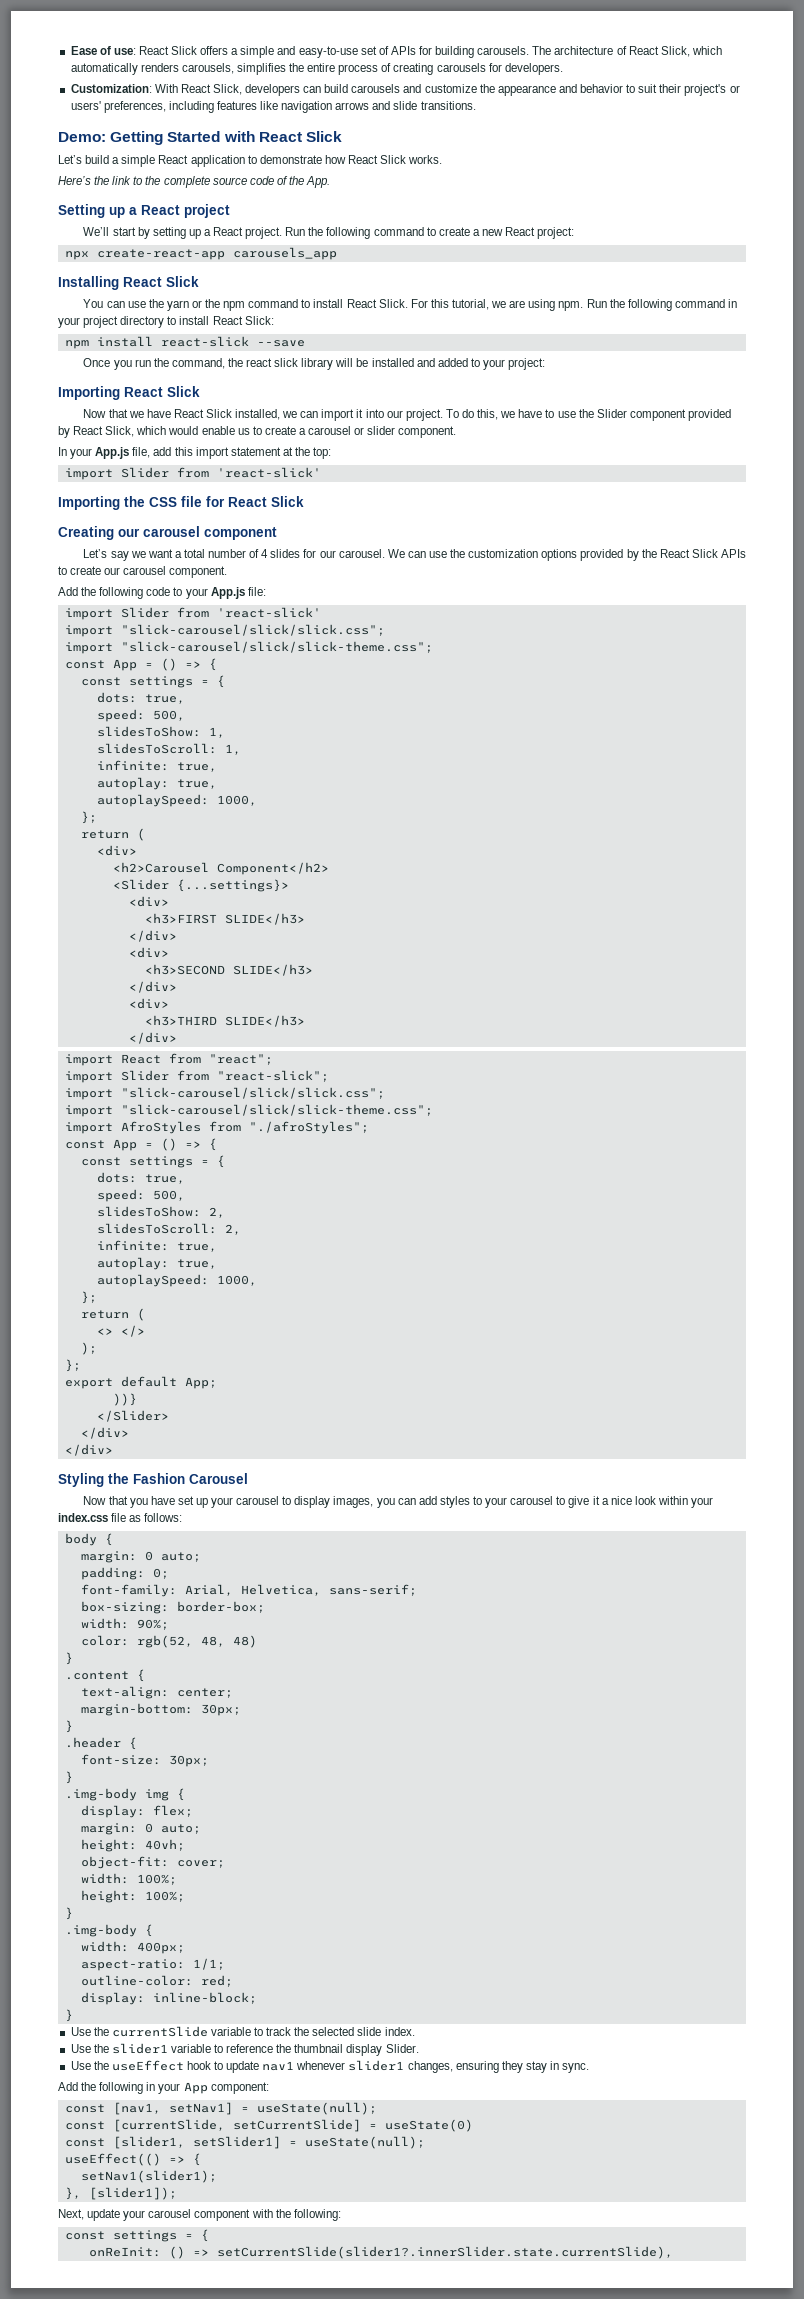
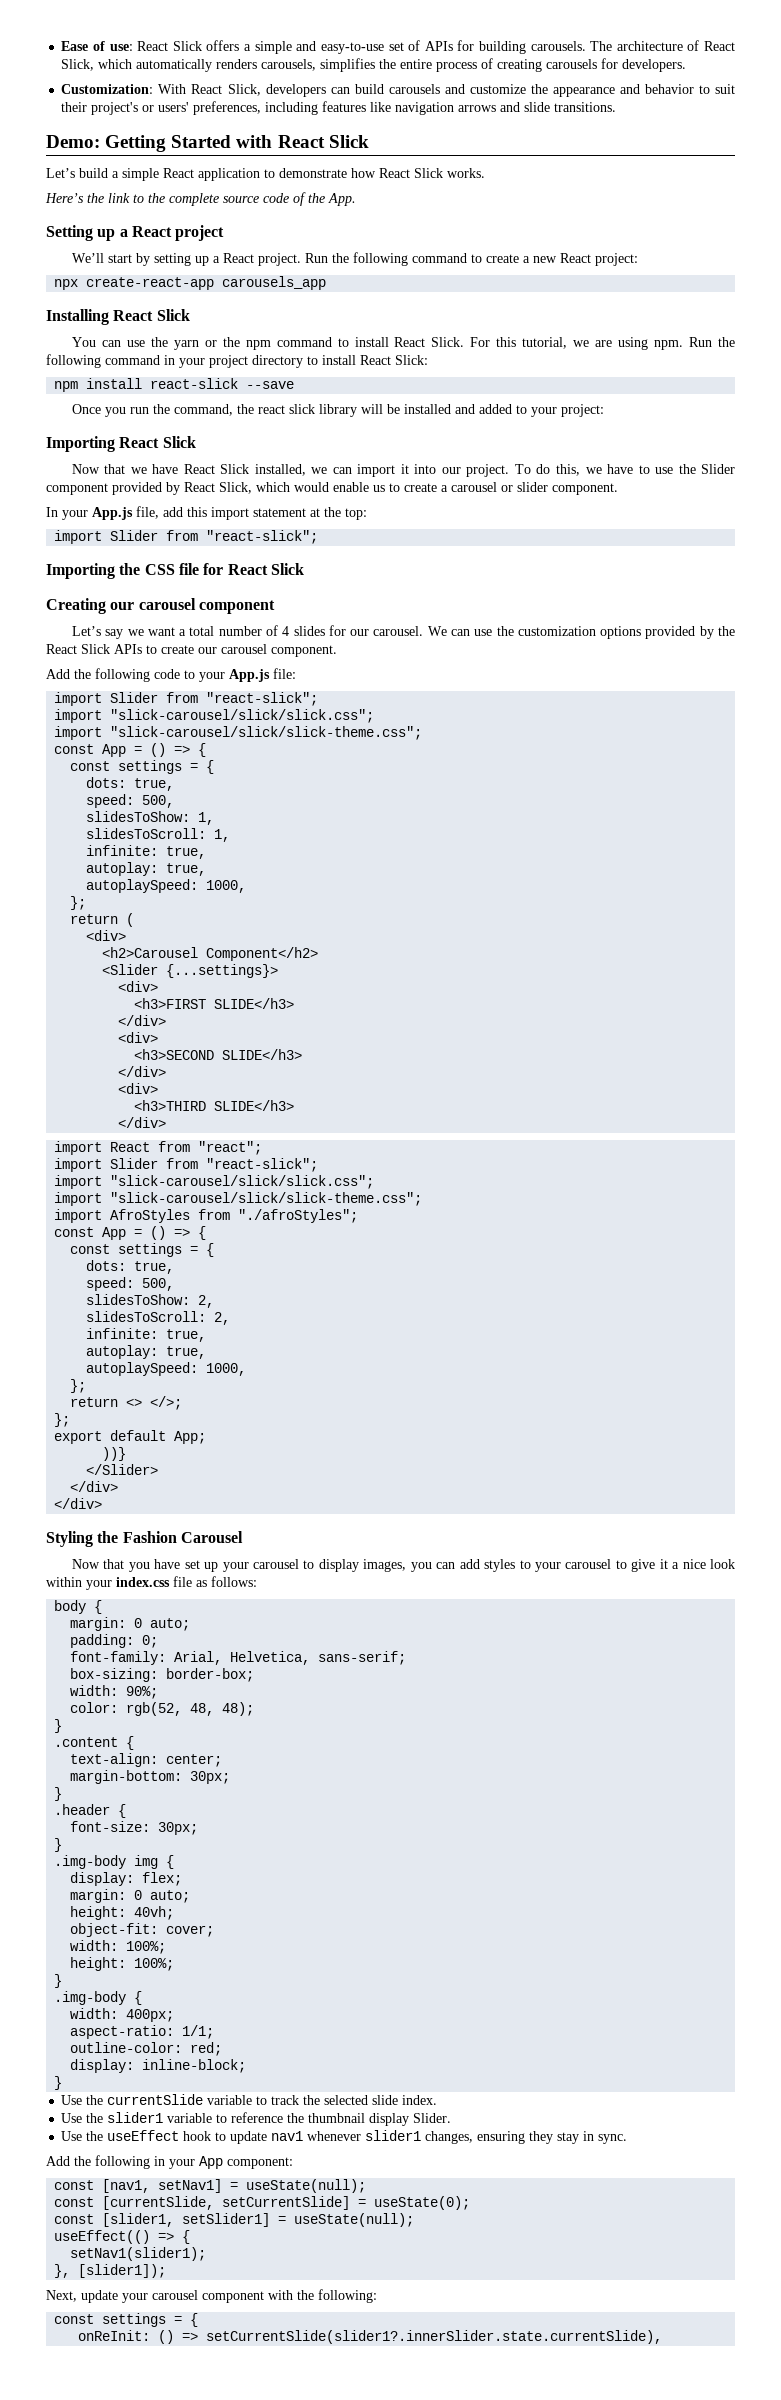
[216,467,321,478] 'react-slick' -> [206,530,319,544] "react-slick";
[216,607,321,618] 'react-slick' -> [206,692,319,706] "react-slick";
[136,1308,145,1321] [96,1325,145,1337] [80,1342,97,1355] ( // <> </> // ); -> [126,1396,183,1410] <> </>;
[232,1635,257,1648] 48) -> [222,1702,255,1716] 48);
[384,2119,473,2132] useState(0) -> [374,2196,471,2210] useState(0);

